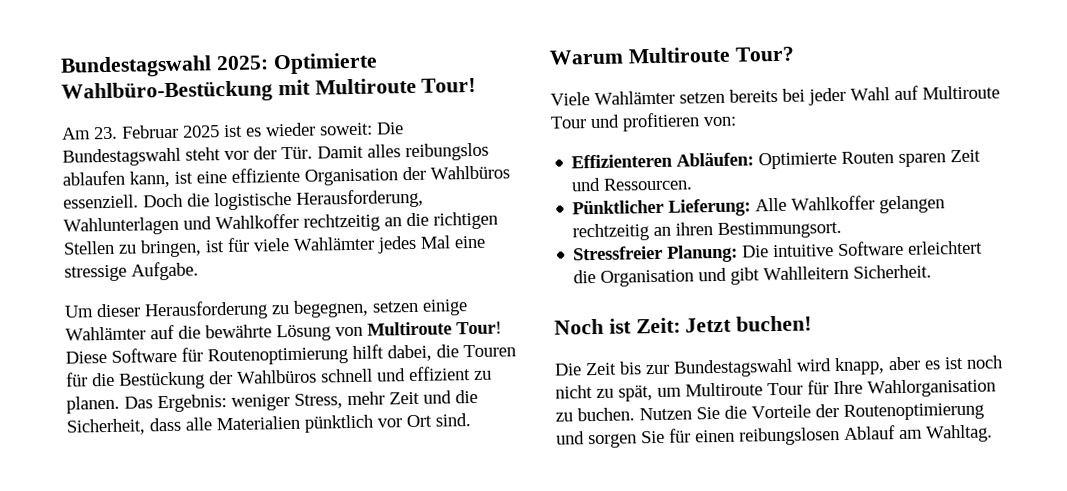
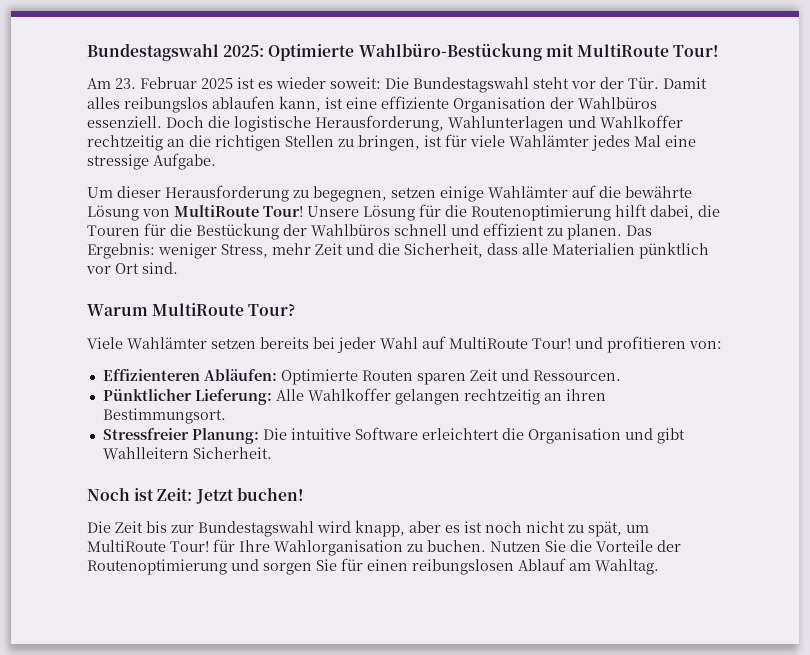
[314,77,417,95] Multiroute -> [576,44,669,57] MultiRoute
[367,321,502,336] [65,347,203,364] Multiroute Tour! Diese Software für -> [174,204,467,221] MultiRoute Tour! Unsere Lösung für die
[627,46,731,64] Multiroute -> [152,303,245,316] MultiRoute
[922,85,1000,100] [550,116,587,129] Multiroute Tour -> [449,337,571,349] MultiRoute Tour!
[685,382,803,397] Multiroute Tour -> [87,540,209,552] MultiRoute Tour!

